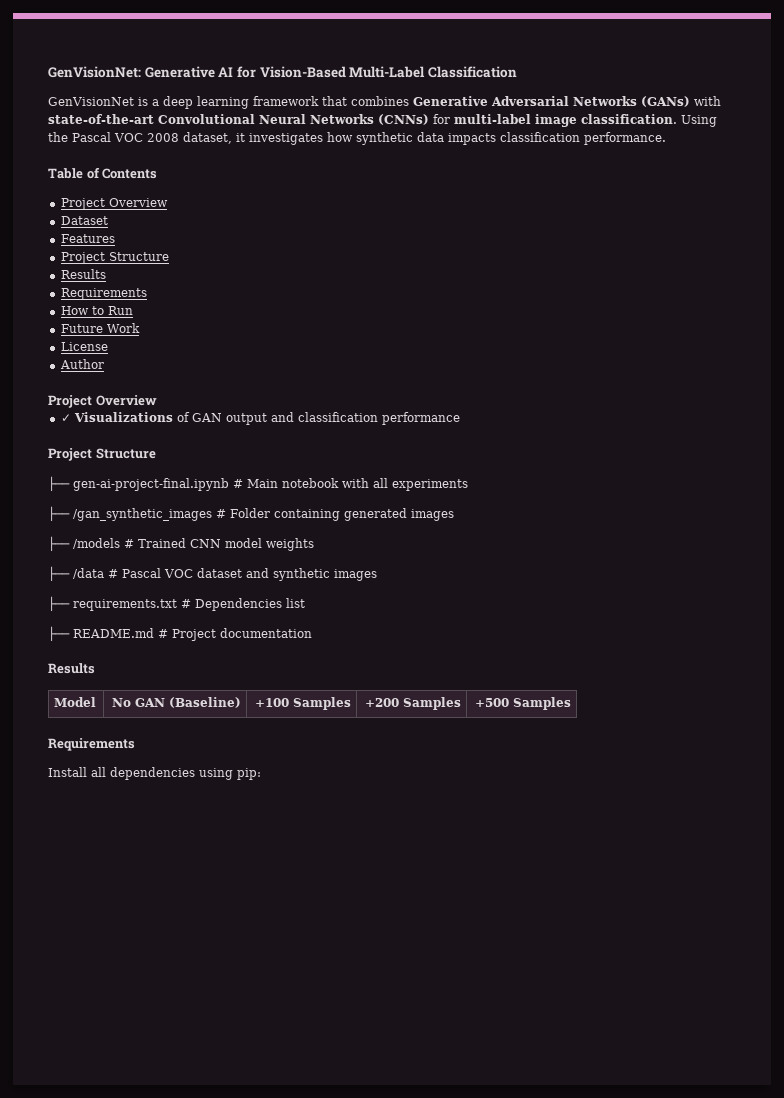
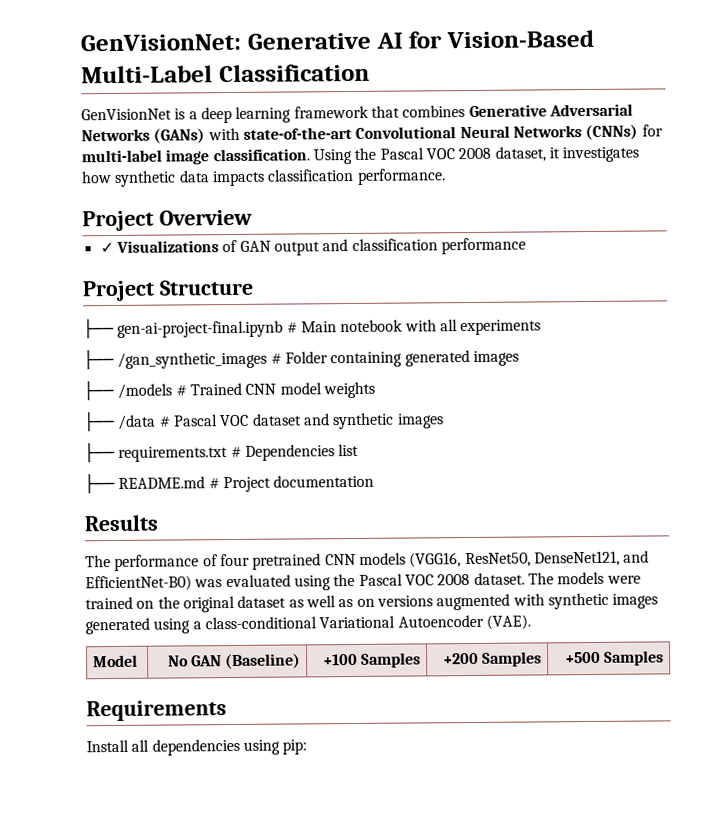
[48,167,158,179] [60,198,168,210] [60,216,108,225] [60,234,115,243] [60,252,169,264] [60,269,106,279] [60,288,147,300] [60,306,133,315] [60,323,140,333] [60,342,108,351] [59,359,104,369] // Table of Contents // Project Overview // Dataset // Features // Project Structure // Results // Requirements // How to Run // Future Work // License // Author -> (446, 176) none
(95, 668) none -> [85,550,650,571] [85,571,641,592] [85,592,659,613] [85,614,531,635] // The performance of four pretrained CNN models (VGG16, ResNet50, DenseNet121, and EfficientNet-B0) was evaluated using the Pascal VOC 2008 dataset. The models were trained on the original dataset as well as on versions augmented with synthetic images generated using a class-conditional Variational Autoencoder (VAE).

